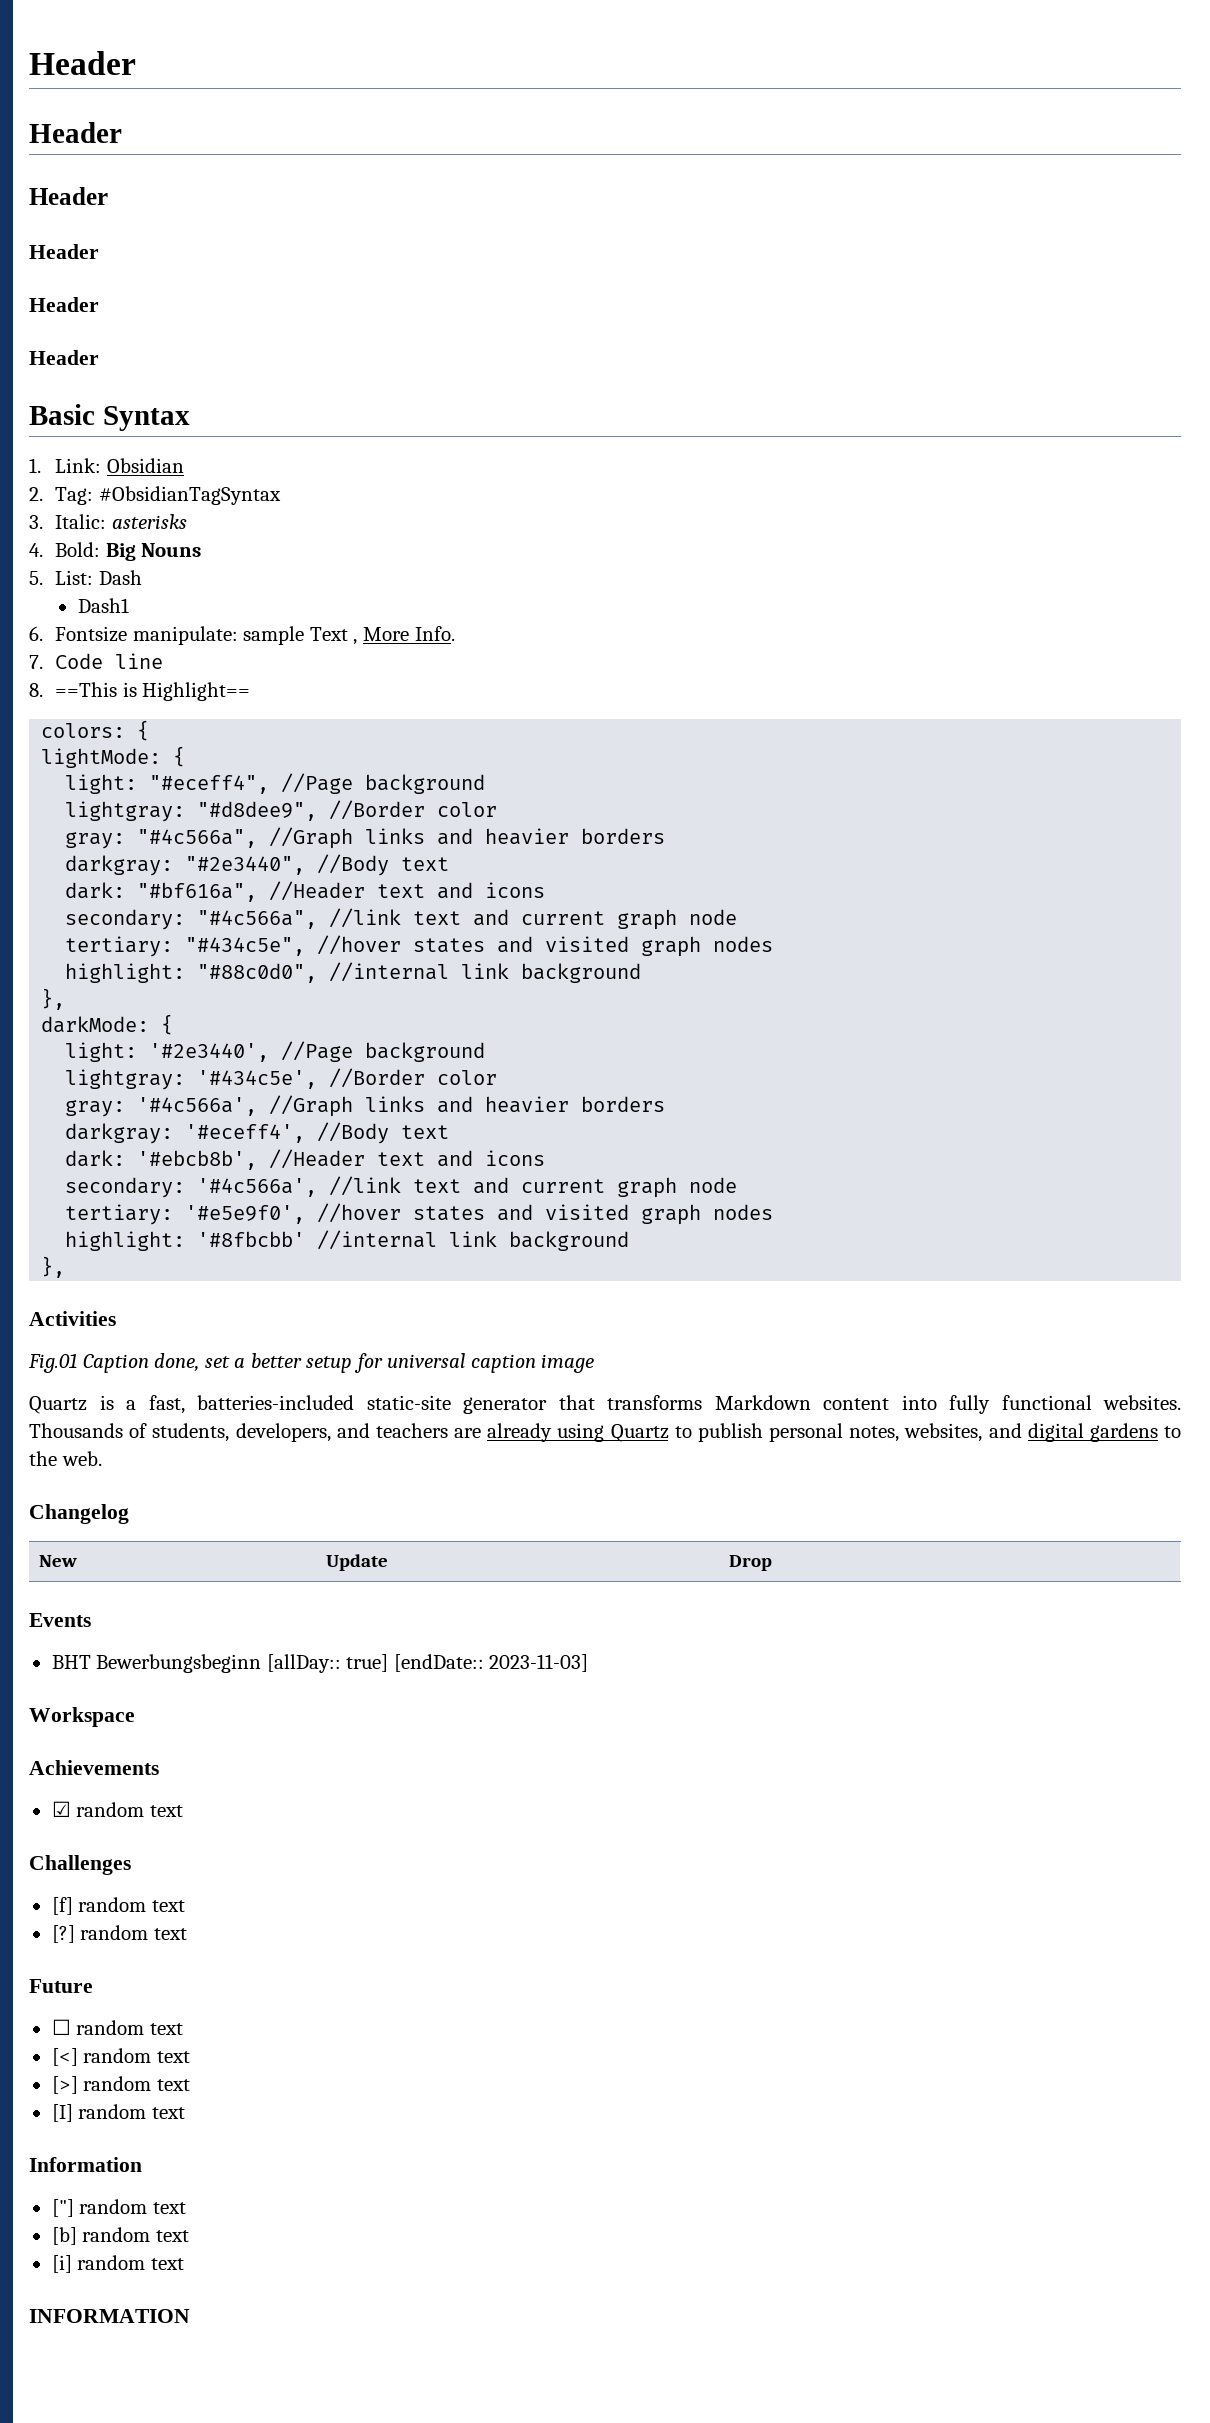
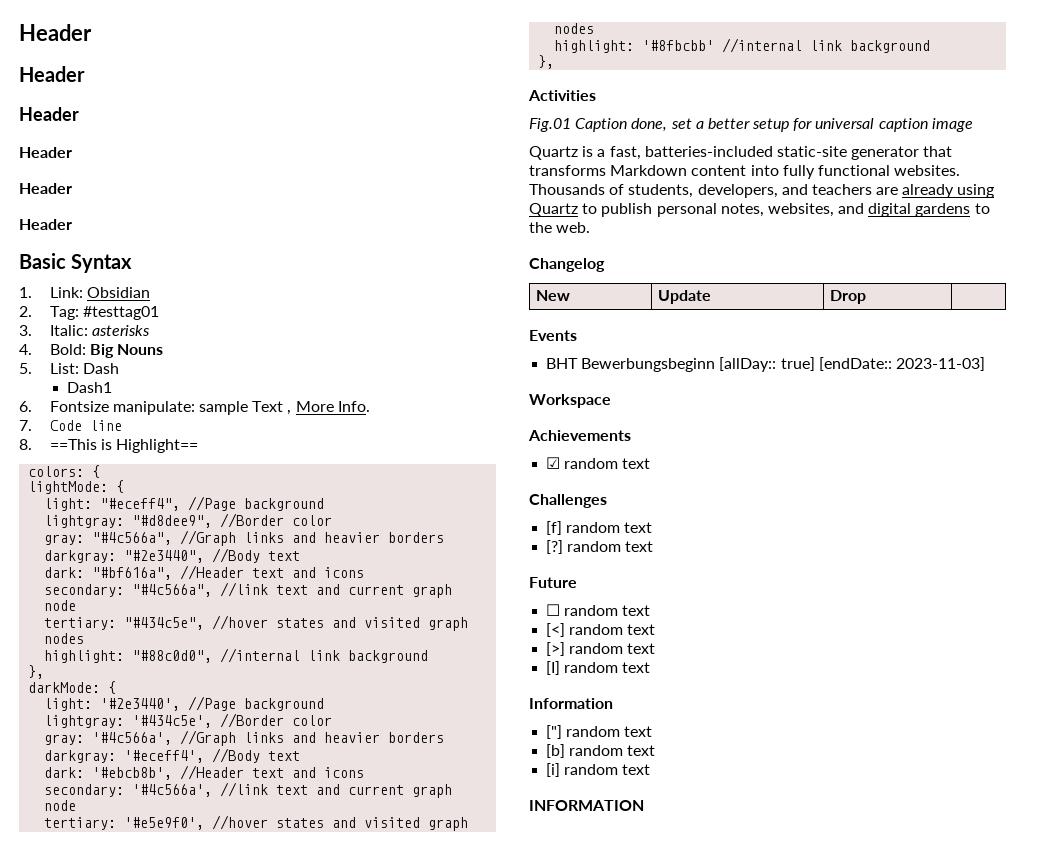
[98,486,281,505] #ObsidianTagSyntax -> [82,306,159,320] #testtag01

